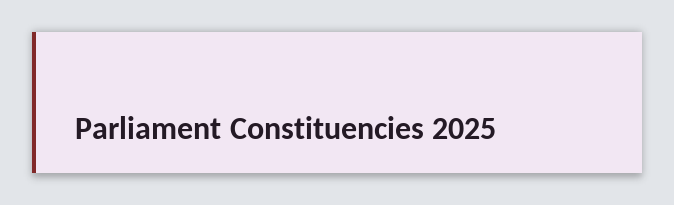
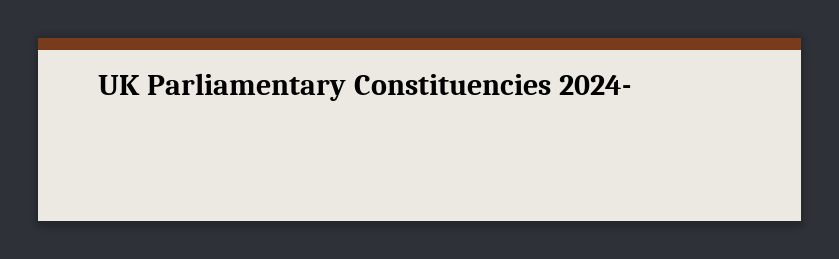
[75,116,497,139] Parliament Constituencies 2025 -> [98,73,632,101] UK Parliamentary Constituencies 2024-

